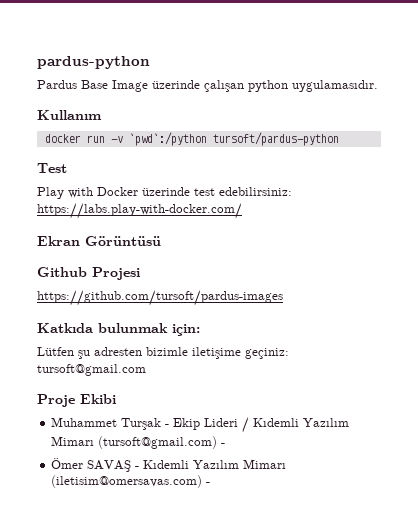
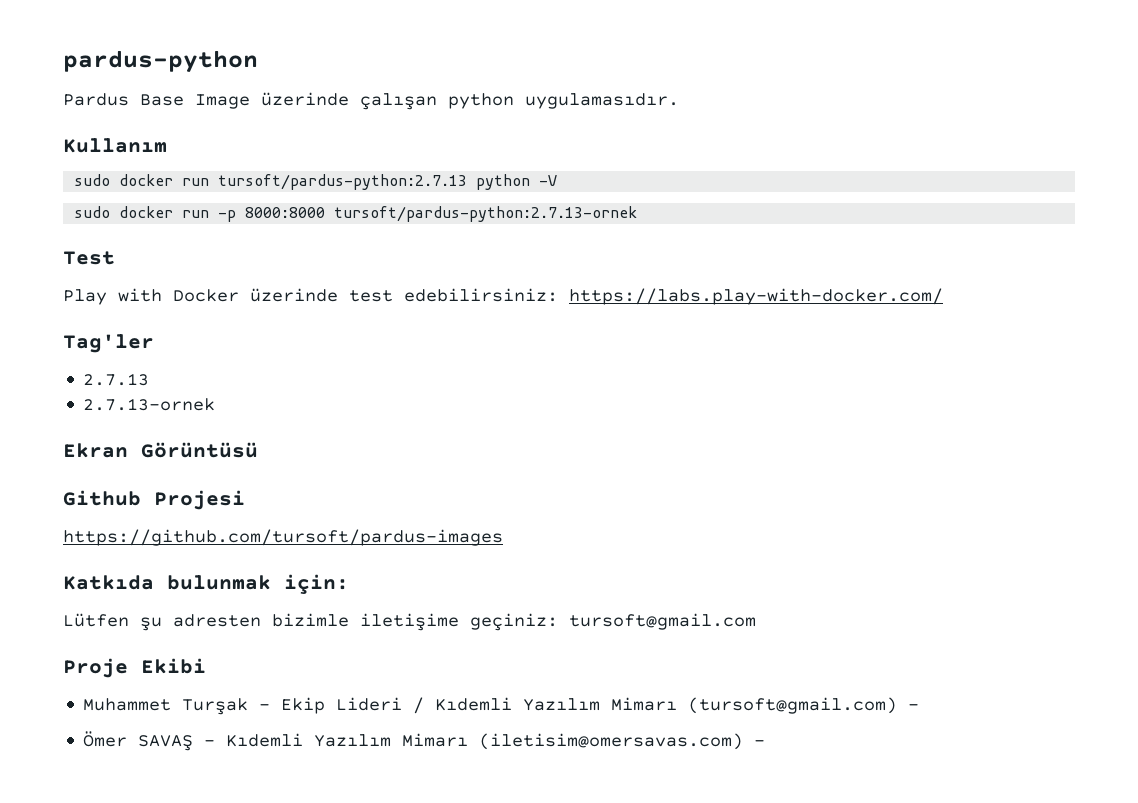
[44,132,339,146] docker run -v `pwd`:/python tursoft/pardus-python -> [74,174,558,190] [74,206,638,222] sudo docker run tursoft/pardus-python:2.7.13 python -V // sudo docker run -p 8000:8000 tursoft/pardus-python:2.7.13-ornek
(242, 211) none -> [63,334,154,353] [83,373,150,386] [83,398,216,411] // Tag'ler // 2.7.13 // 2.7.13-ornek

